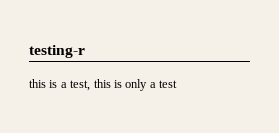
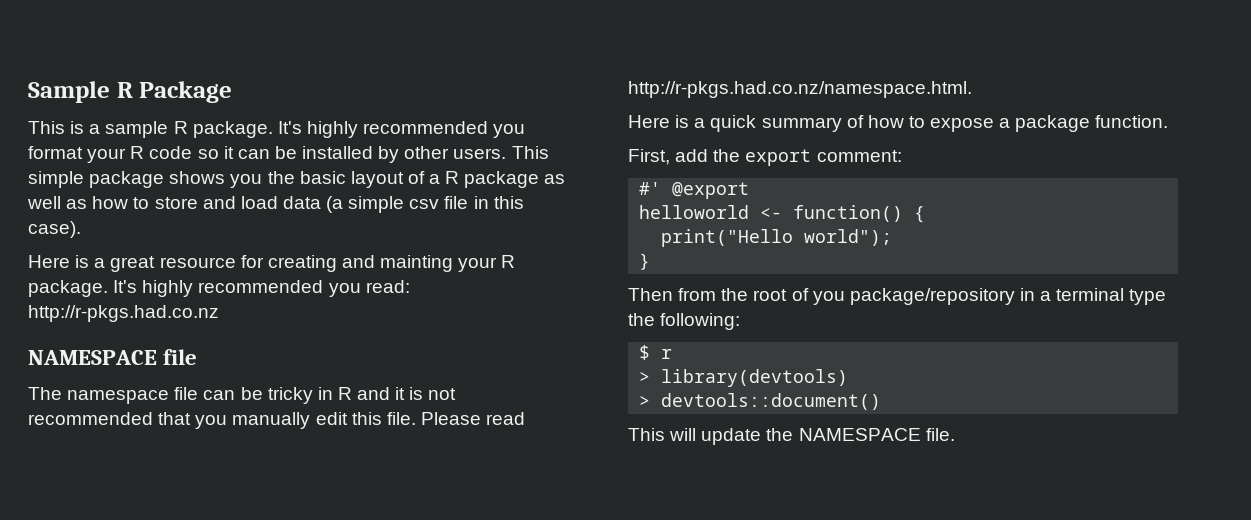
[29,45,85,58] [29,79,177,91] testing-r // this is a test, this is only a test -> [28,81,233,103] [28,121,526,138] [28,146,549,163] [28,171,566,188] [27,196,524,213] [28,221,81,238] [28,255,516,272] [28,280,410,297] [28,305,219,322] [28,349,198,365] [28,387,457,404] [28,412,526,429] [628,81,972,98] [628,115,1169,132] [628,149,902,166] [639,182,750,199] [639,205,926,223] [661,229,893,247] [639,253,651,270] [628,288,1167,305] [628,313,741,330] [639,345,673,360] [639,369,849,387] [639,393,882,410] [628,428,955,445] Sample R Package // This is a sample R package. It's highly recommended you format your R code so it can be installed by other users. This simple package shows you the basic layout of a R package as well as how to store and load data (a simple csv file in this case). // Here is a great resource for creating and mainting your R package. It's highly recommended you read: http://r-pkgs.had.co.nz // NAMESPACE file // The namespace file can be tricky in R and it is not recommended that you manually edit this file. Please read http://r-pkgs.had.co.nz/namespace.html. // Here is a quick summary of how to expose a package function. // First, add the export comment: // #' @export // helloworld <- function() { // print("Hello world"); // } // Then from the root of you package/repository in a terminal type the following: // $ r // > library(devtools) // > devtools::document() // This will update the NAMESPACE file.

